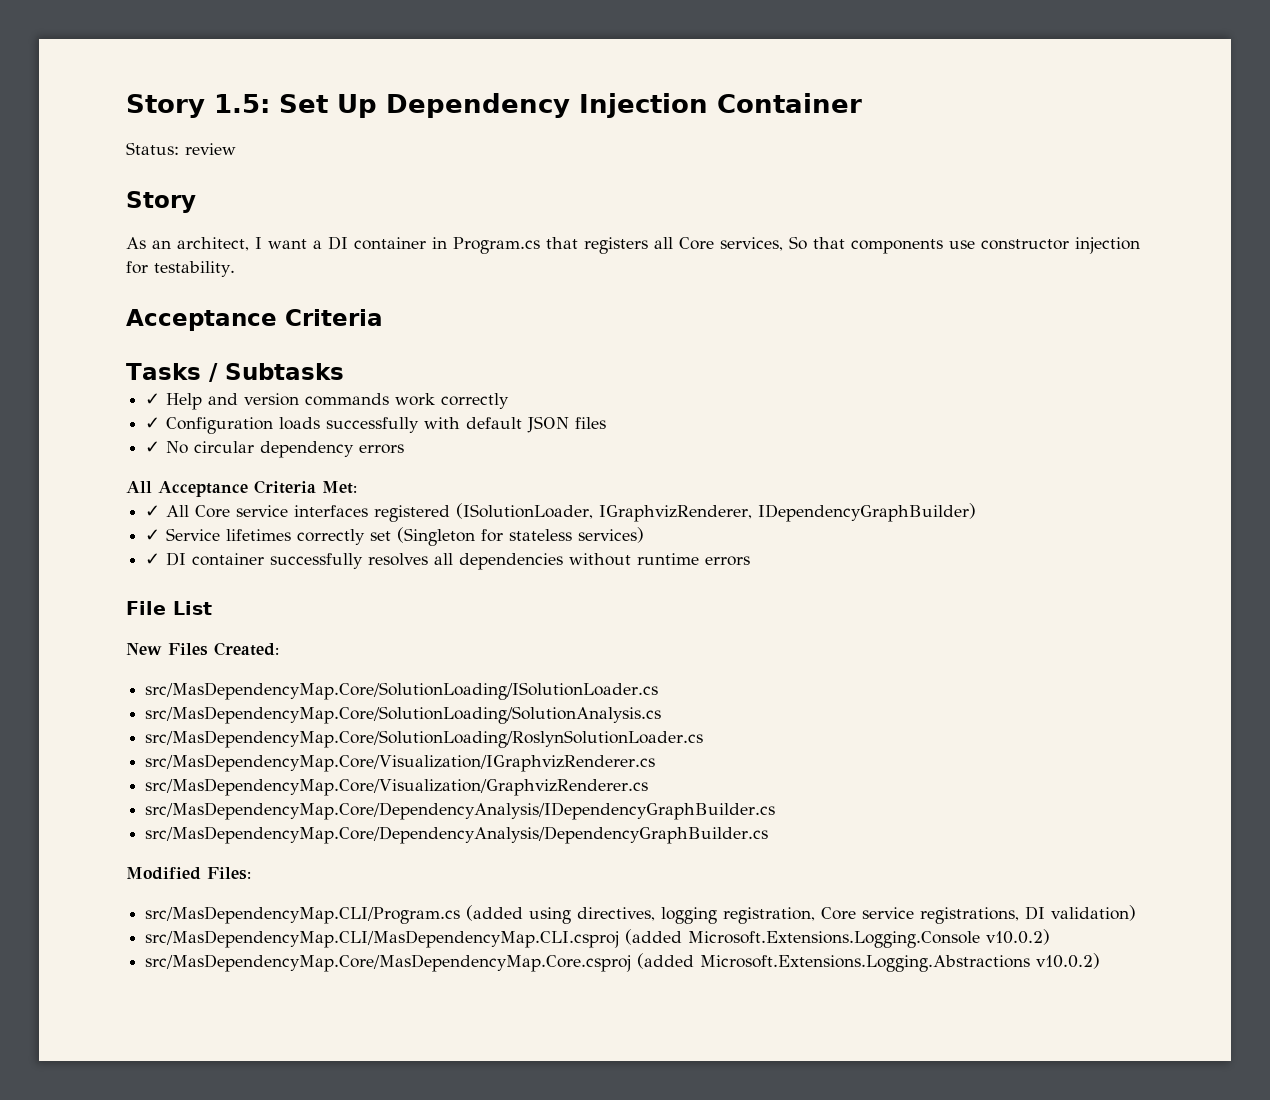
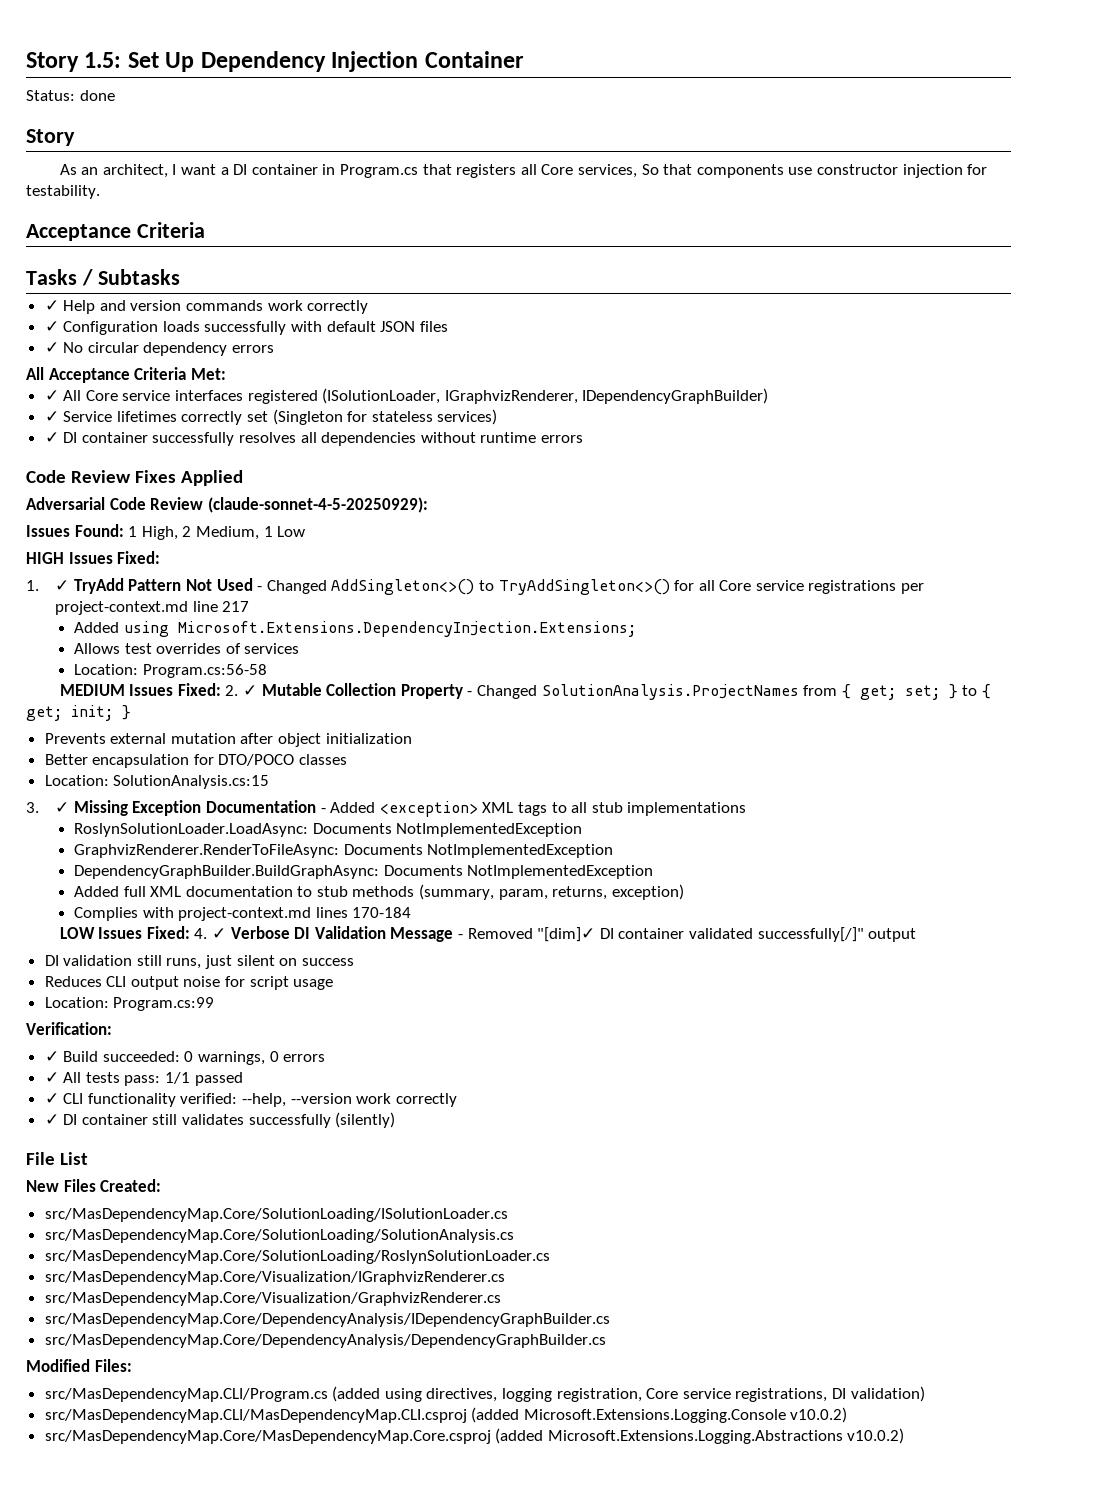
[185,143,236,155] review -> [79,90,115,101] done
(751, 561) none -> [26,470,244,486] [26,497,428,513] [26,524,306,540] [26,551,161,564] [26,578,925,595] [55,601,250,615] [73,621,636,637] [73,643,300,654] [73,664,267,678] [59,683,991,700] [26,705,131,721] [44,733,412,747] [44,754,348,768] [44,775,270,789] [26,800,747,817] [73,823,583,837] [73,844,614,858] [73,865,654,879] [73,884,684,900] [73,907,412,921] [59,926,917,942] [44,955,354,969] [44,976,334,990] [44,997,215,1011] [26,1022,112,1035] [44,1051,326,1065] [44,1072,243,1086] [44,1093,457,1107] [44,1112,396,1128] // Code Review Fixes Applied // Adversarial Code Review (claude-sonnet-4-5-20250929): // Issues Found: 1 High, 2 Medium, 1 Low // HIGH Issues Fixed: // 1. ✓ TryAdd Pattern Not Used - Changed AddSingleton<>() to TryAddSingleton<>() for all Core service registrations per project-context.md line 217 // Added using Microsoft.Extensions.DependencyInjection.Extensions; // Allows test overrides of services // Location: Program.cs:56-58 // MEDIUM Issues Fixed: 2. ✓ Mutable Collection Property - Changed SolutionAnalysis.ProjectNames from { get; set; } to { get; init; } // Prevents external mutation after object initialization // Better encapsulation for DTO/POCO classes // Location: SolutionAnalysis.cs:15 // 3. ✓ Missing Exception Documentation - Added <exception> XML tags to all stub implementations // RoslynSolutionLoader.LoadAsync: Documents NotImplementedException // GraphvizRenderer.RenderToFileAsync: Documents NotImplementedException // DependencyGraphBuilder.BuildGraphAsync: Documents NotImplementedException // Added full XML documentation to stub methods (summary, param, returns, exception) // Complies with project-context.md lines 170-184 // LOW Issues Fixed: 4. ✓ Verbose DI Validation Message - Removed "[dim]✓ DI container validated successfully[/]" output // DI validation still runs, just silent on success // Reduces CLI output noise for script usage // Location: Program.cs:99 // Verification: // ✓ Build succeeded: 0 warnings, 0 errors // ✓ All tests pass: 1/1 passed // ✓ CLI functionality verified: --help, --version work correctly // ✓ DI container still validates successfully (silently)

